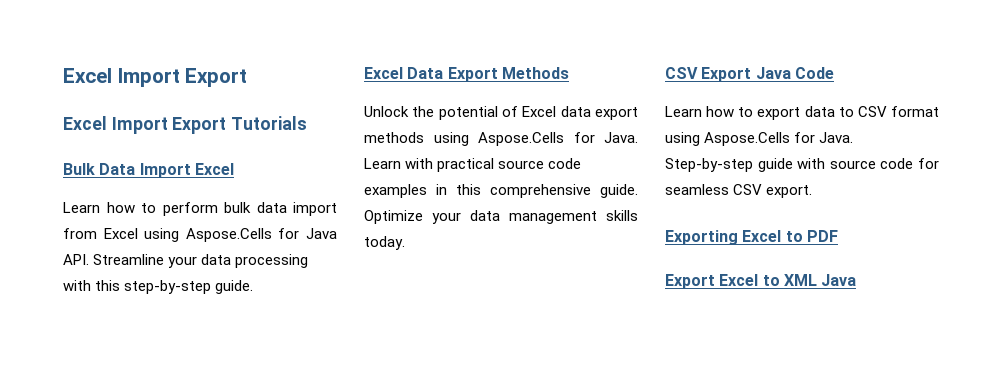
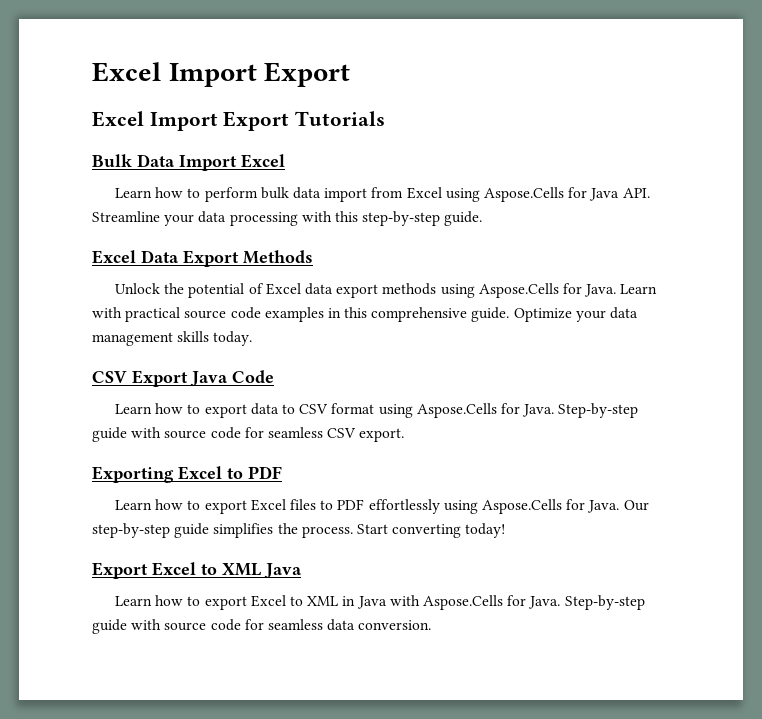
(838, 236) none -> [115,499,649,514] [92,523,506,538] // Learn how to export Excel files to PDF effortlessly using Aspose.Cells for Java. Our step-by-step guide simplifies the process. Start converting today!
(857, 280) none -> [115,595,645,610] [92,619,432,634] // Learn how to export Excel to XML in Java with Aspose.Cells for Java. Step-by-step guide with source code for seamless data conversion.

